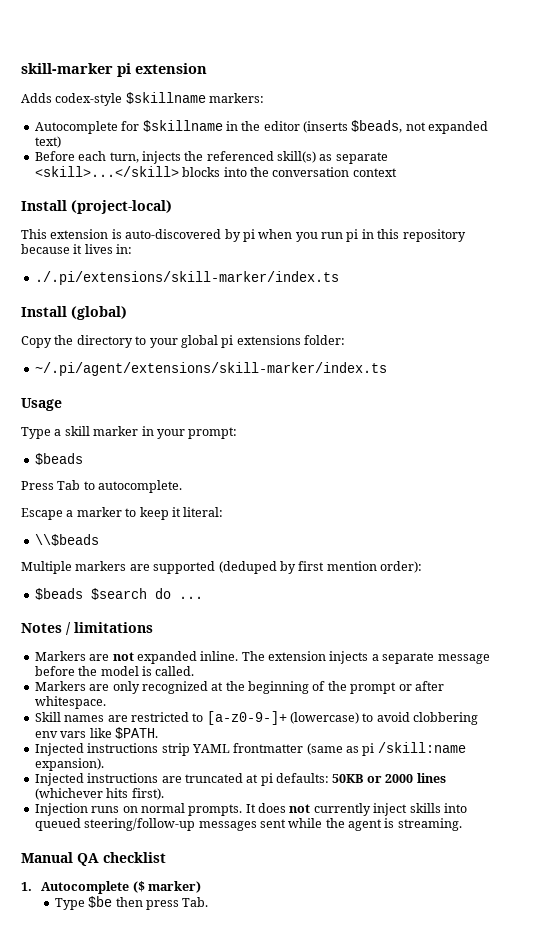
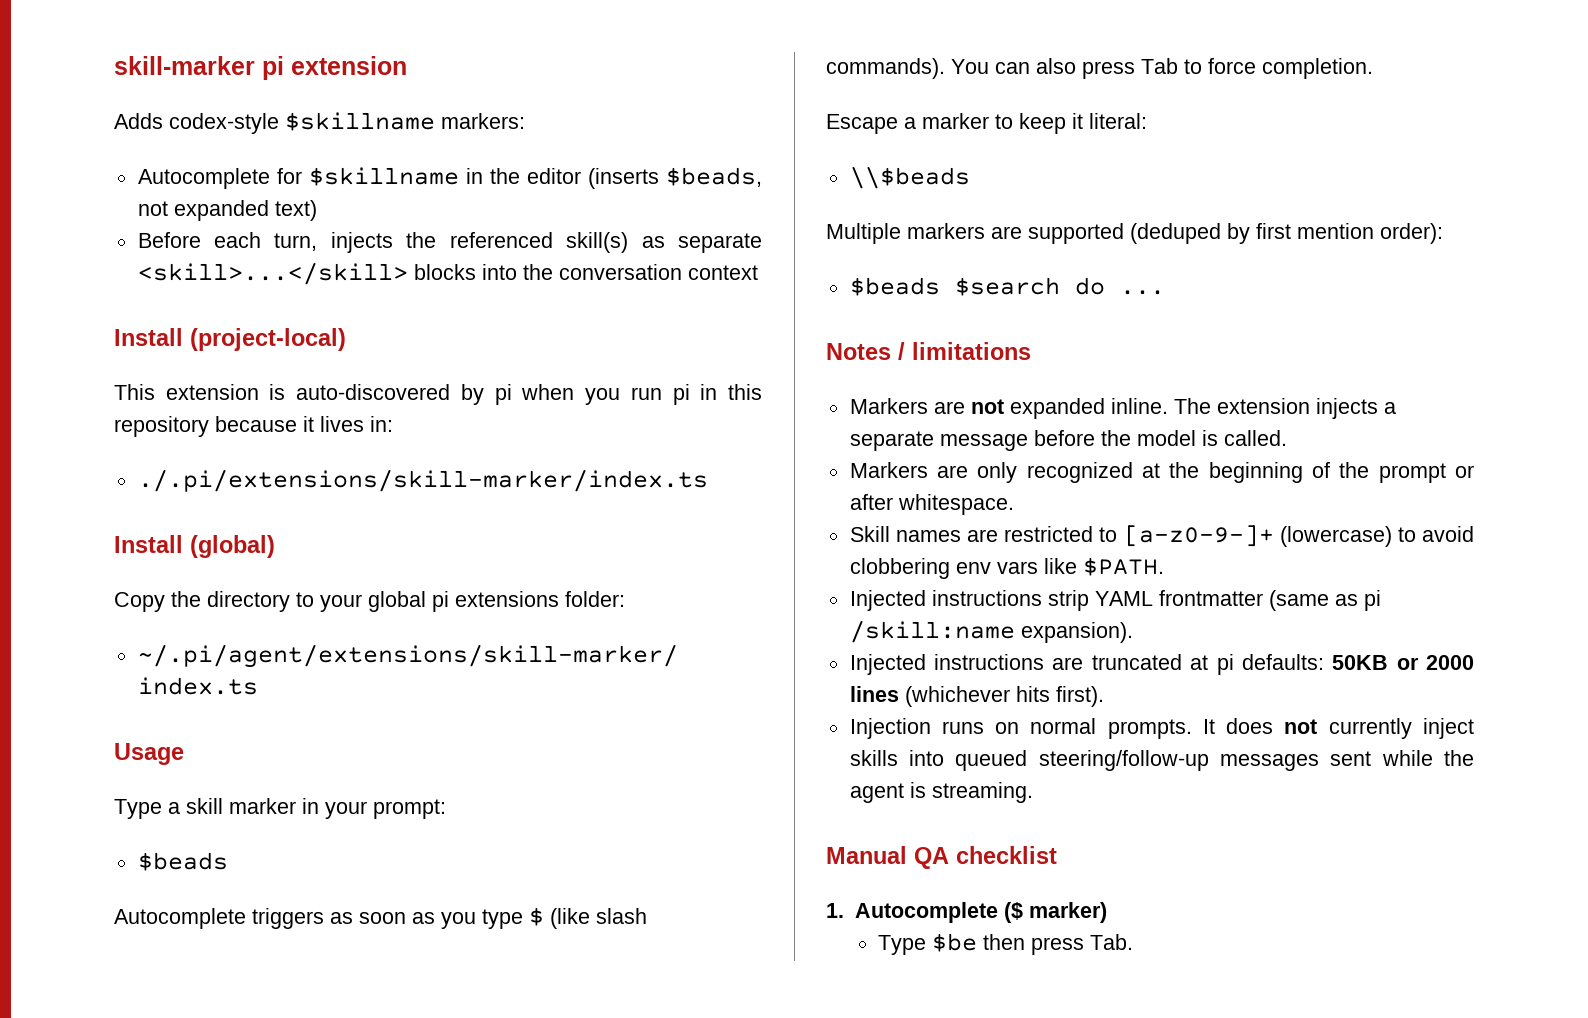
[21,480,183,493] Press Tab to autocomplete. -> [114,907,647,929] [826,58,1373,79] Autocomplete triggers as soon as you type $ (like slash commands). You can also press Tab to force completion.

